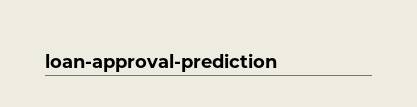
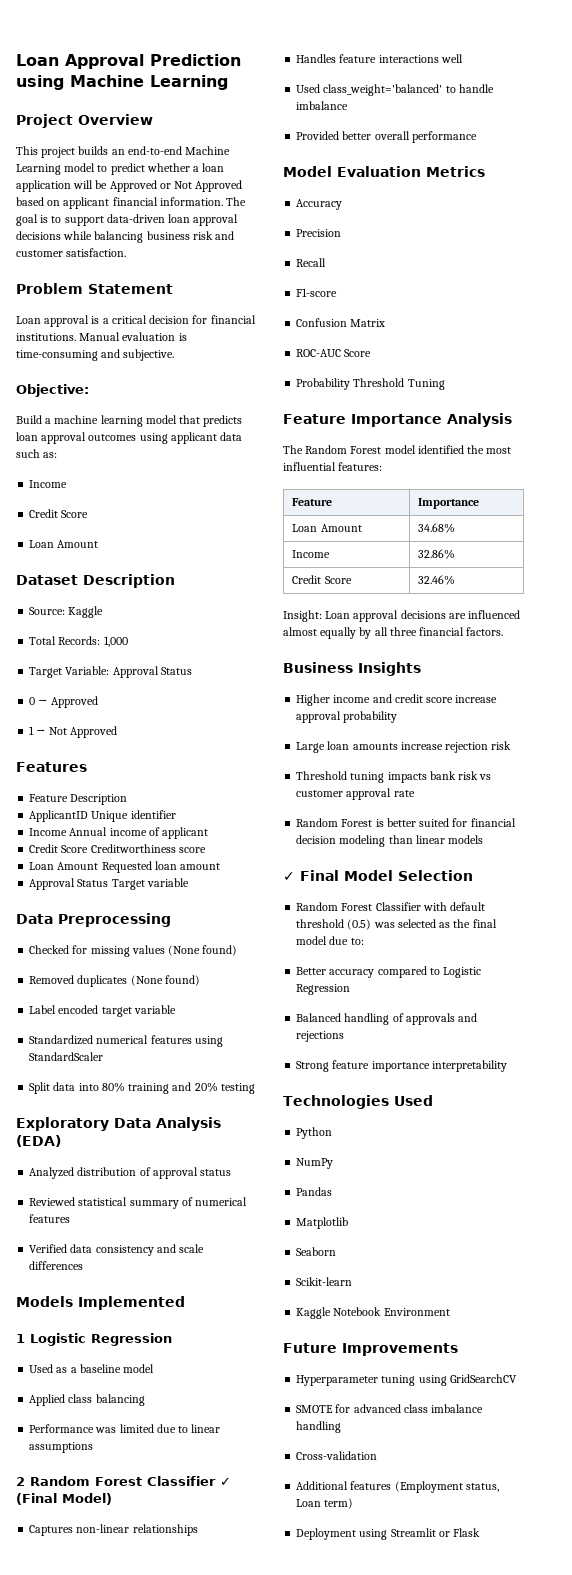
[45,53,277,72] loan-approval-prediction -> [16,54,241,69] [16,75,228,90] [16,114,153,128] [16,146,231,158] [16,163,225,175] [16,180,243,192] [16,197,247,209] [16,214,239,226] [16,231,235,243] [16,248,127,257] [16,283,173,294] [16,315,256,327] [16,332,187,341] [16,349,175,361] [16,384,89,397] [16,415,243,427] [16,432,243,444] [16,449,58,458] [29,480,68,488] [29,509,89,518] [29,540,99,548] [16,574,175,588] [29,606,104,618] [29,636,128,647] [29,666,192,678] [29,696,98,708] [29,726,117,738] [16,762,87,772] [29,794,128,805] [29,810,176,822] [29,827,209,839] [29,844,206,853] [29,861,221,873] [29,878,189,890] [16,913,171,927] [29,945,238,957] [29,975,200,987] [29,1005,176,1017] [29,1035,223,1047] [29,1052,104,1061] [29,1082,255,1094] [16,1117,221,1131] [16,1135,61,1147] [29,1167,232,1179] [29,1197,248,1209] [29,1214,71,1223] [29,1244,205,1256] [29,1261,84,1270] [16,1296,185,1310] [16,1333,172,1346] [29,1364,155,1373] [29,1394,145,1406] [29,1424,221,1433] [29,1442,94,1453] [16,1476,231,1486] [16,1493,112,1505] [29,1524,198,1536] [296,54,463,63] [296,84,494,96] [296,101,349,110] [296,131,477,143] [283,166,485,177] [296,199,343,210] [296,229,342,237] [296,258,327,267] [296,288,338,297] [296,318,386,327] [296,349,372,357] [296,378,445,390] [283,413,512,427] [283,445,512,454] [283,462,383,471] [292,498,333,506] [418,498,480,509] [292,524,362,532] [418,523,456,533] [292,550,331,558] [418,549,456,559] [292,575,352,584] [418,575,456,585] [283,610,521,622] [283,627,504,639] [283,662,421,676] [296,694,498,706] [296,711,398,723] [296,741,512,753] [296,771,492,783] [296,788,415,800] [296,818,516,827] [296,835,484,847] [283,870,473,881] [296,902,486,911] [296,919,497,930] [296,936,364,945] [296,966,482,978] [296,984,351,995] [296,1013,478,1025] [296,1031,345,1042] [296,1060,507,1072] [283,1095,433,1109] [296,1127,333,1139] [296,1158,334,1169] [296,1187,333,1196] [296,1217,349,1229] [296,1247,337,1256] [296,1277,353,1286] [296,1307,450,1319] [283,1343,458,1356] [296,1374,517,1386] [296,1404,484,1413] [296,1421,342,1433] [296,1451,378,1460] [296,1481,499,1493] [296,1498,354,1509] [296,1528,481,1540] Loan Approval Prediction using Machine Learning // Project Overview // This project builds an end-to-end Machine Learning model to predict whether a loan application will be Approved or Not Approved based on applicant financial information. The goal is to support data-driven loan approval decisions while balancing business risk and customer satisfaction. // Problem Statement // Loan approval is a critical decision for financial institutions. Manual evaluation is time-consuming and subjective. // Objective: // Build a machine learning model that predicts loan approval outcomes using applicant data such as: // Income // Credit Score // Loan Amount // Dataset Description // Source: Kaggle // Total Records: 1,000 // Target Variable: Approval Status // 0 → Approved // 1 → Not Approved // Features // Feature Description // ApplicantID Unique identifier // Income Annual income of applicant // Credit Score Creditworthiness score // Loan Amount Requested loan amount // Approval Status Target variable // Data Preprocessing // Checked for missing values (None found) // Removed duplicates (None found) // Label encoded target variable // Standardized numerical features using StandardScaler // Split data into 80% training and 20% testing // Exploratory Data Analysis (EDA) // Analyzed distribution of approval status // Reviewed statistical summary of numerical features // Verified data consistency and scale differences // Models Implemented // 1 Logistic Regression // Used as a baseline model // Applied class balancing // Performance was limited due to linear assumptions // 2 Random Forest Classifier ✓ (Final Model) // Captures non-linear relationships // Handles feature interactions well // Used class_weight='balanced' to handle imbalance // Provided better overall performance // Model Evaluation Metrics // Accuracy // Precision // Recall // F1-score // Confusion Matrix // ROC-AUC Score // Probability Threshold Tuning // Feature Importance Analysis // The Random Forest model identified the most influential features: // Feature | Importance // Loan Amount | 34.68% // Income | 32.86% // Credit Score | 32.46% // Insight: Loan approval decisions are influenced almost equally by all three financial factors. // Business Insights // Higher income and credit score increase approval probability // Large loan amounts increase rejection risk // Threshold tuning impacts bank risk vs customer approval rate // Random Forest is better suited for financial decision modeling than linear models // ✓ Final Model Selection // Random Forest Classifier with default threshold (0.5) was selected as the final model due to: // Better accuracy compared to Logistic Regression // Balanced handling of approvals and rejections // Strong feature importance interpretability // Technologies Used // Python // NumPy // Pandas // Matplotlib // Seaborn // Scikit-learn // Kaggle Notebook Environment // Future Improvements // Hyperparameter tuning using GridSearchCV // SMOTE for advanced class imbalance handling // Cross-validation // Additional features (Employment status, Loan term) // Deployment using Streamlit or Flask

